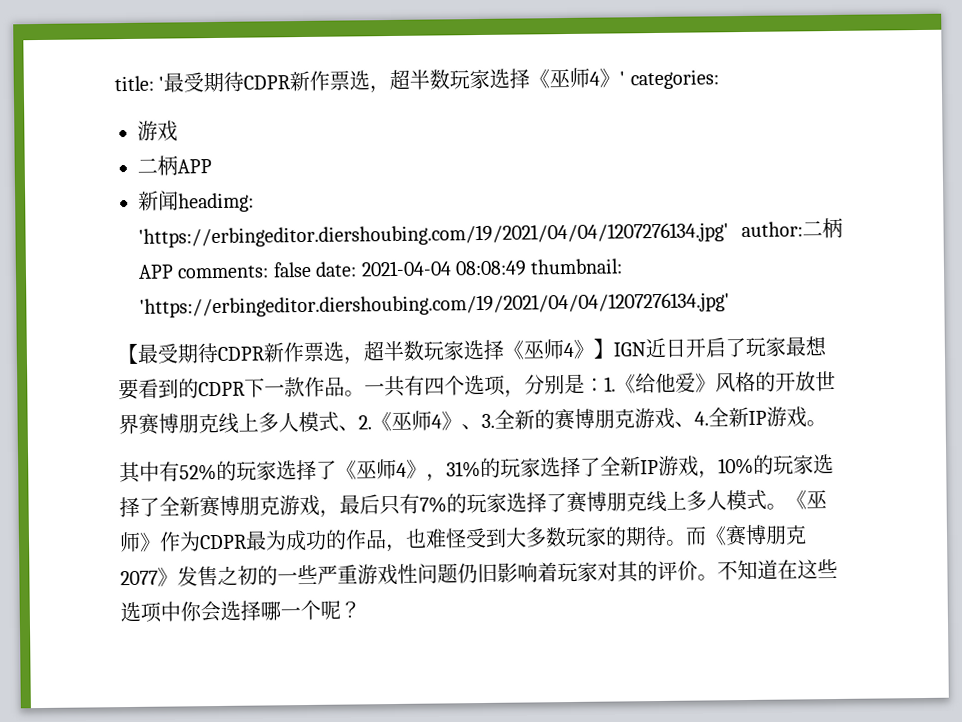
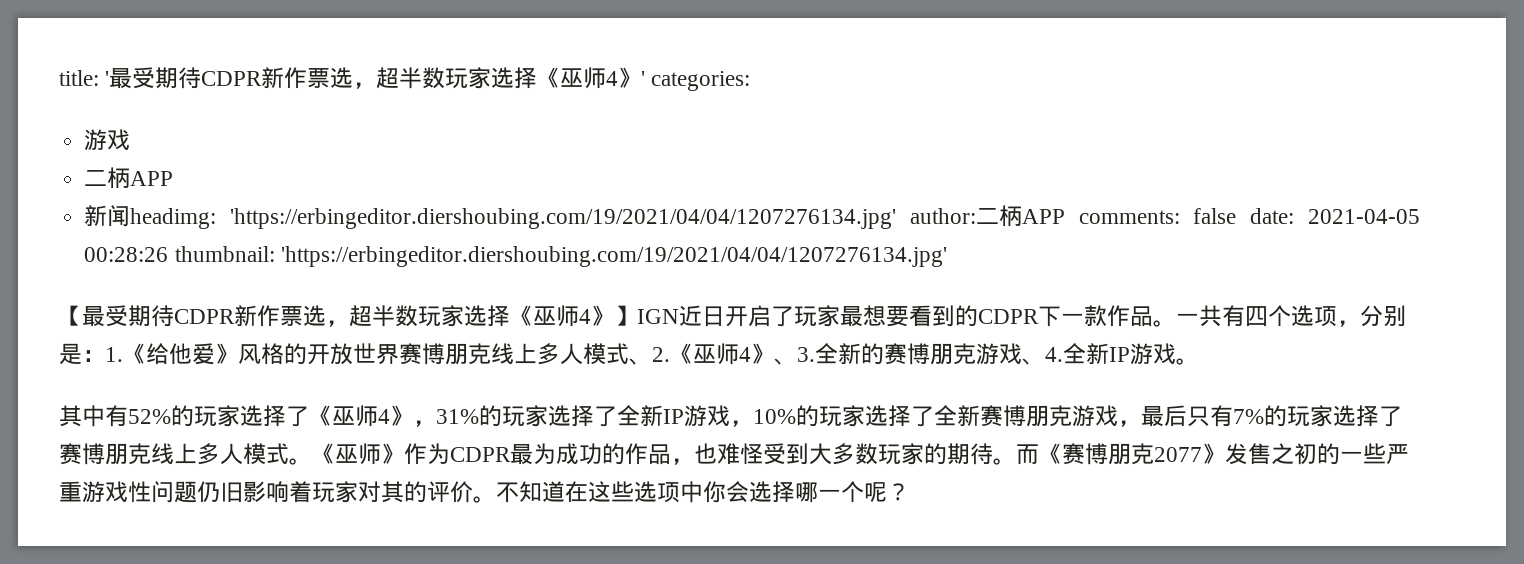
[360,260,527,277] 2021-04-04 08:08:49 -> [1308,209,1420,224] [84,247,169,262] 2021-04-05 00:28:26

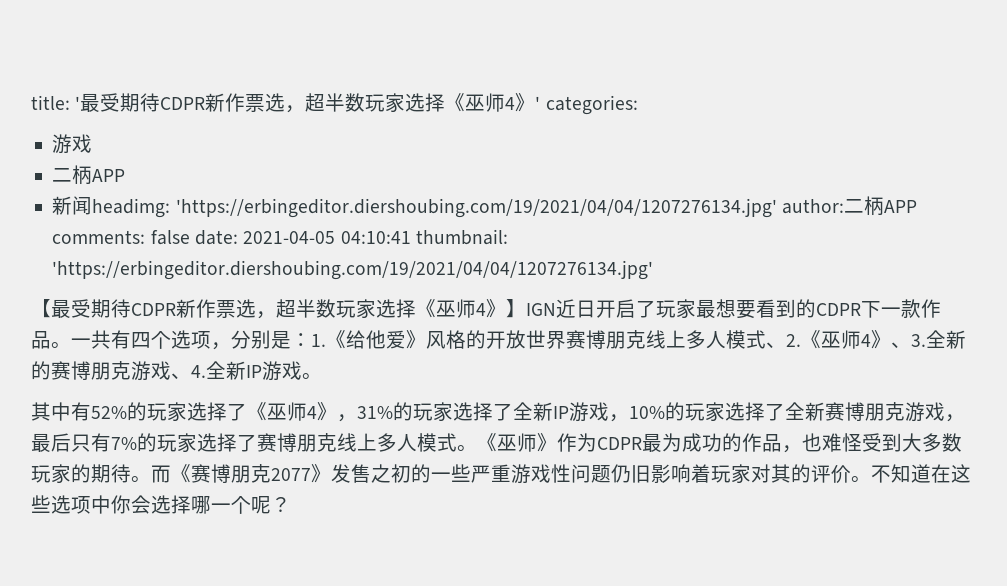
[84,247,169,262] 00:28:26 -> [340,231,411,244] 04:10:41

